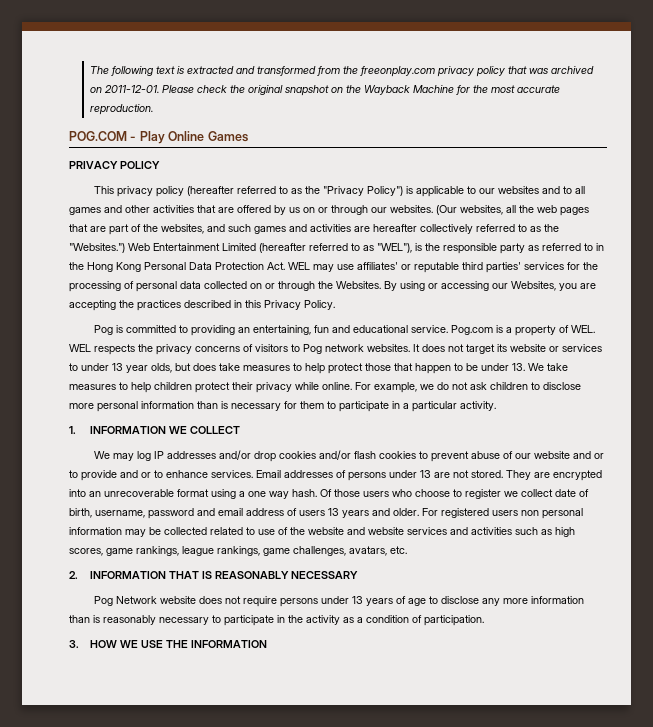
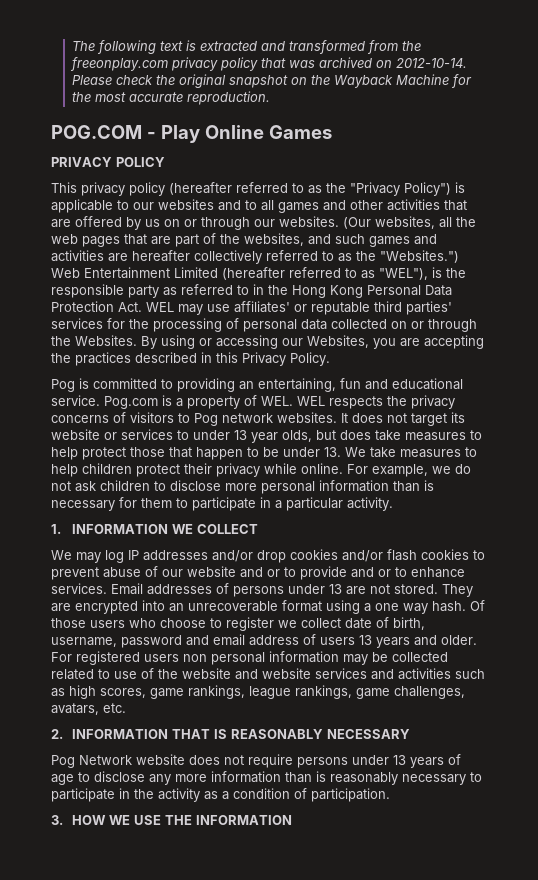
[104,85,160,93] 2011-12-01. -> [395,58,467,68] 2012-10-14.

